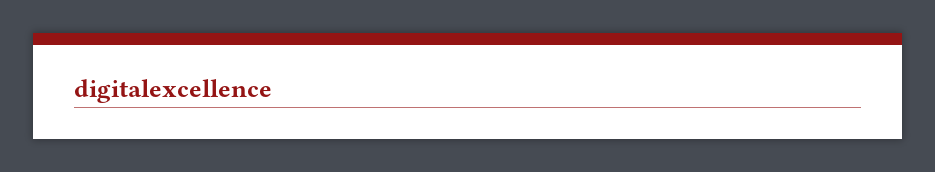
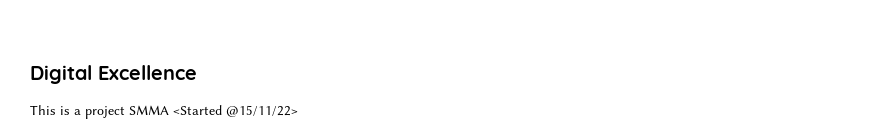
[74,79,272,103] digitalexcellence -> [30,65,197,84] [30,105,298,119] Digital Excellence // This is a project SMMA <Started @15/11/22>

